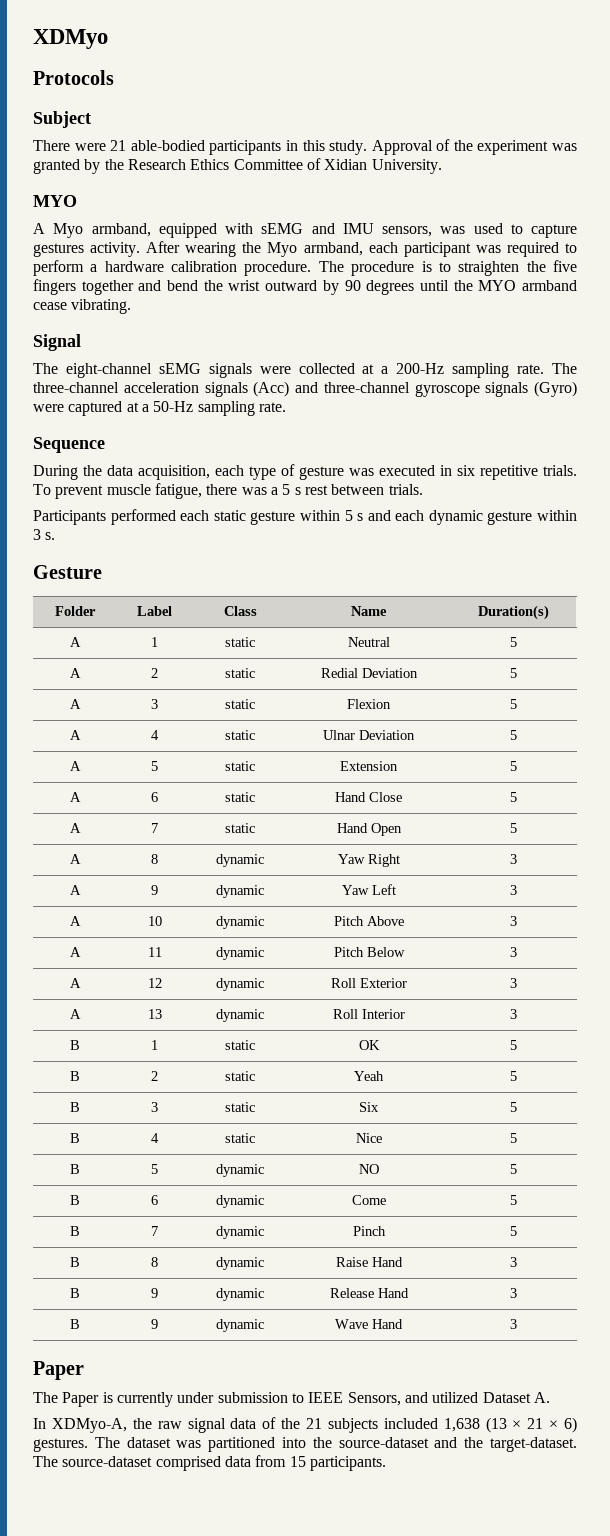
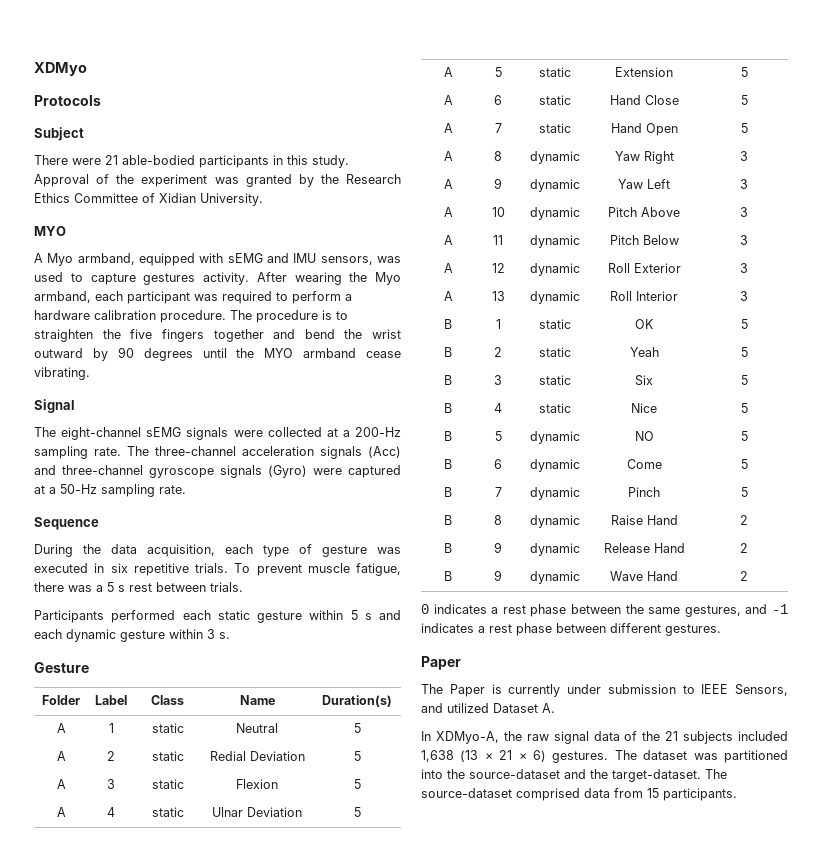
[509,1257,517,1267] 3 -> [740,515,748,525] 2
[509,1288,517,1298] 3 -> [740,543,748,553] 2
[509,1319,517,1329] 3 -> [740,571,748,581] [421,604,788,617] [421,623,721,636] 2 // 0 indicates a rest phase between the same gestures, and -1 indicates a rest phase between different gestures.

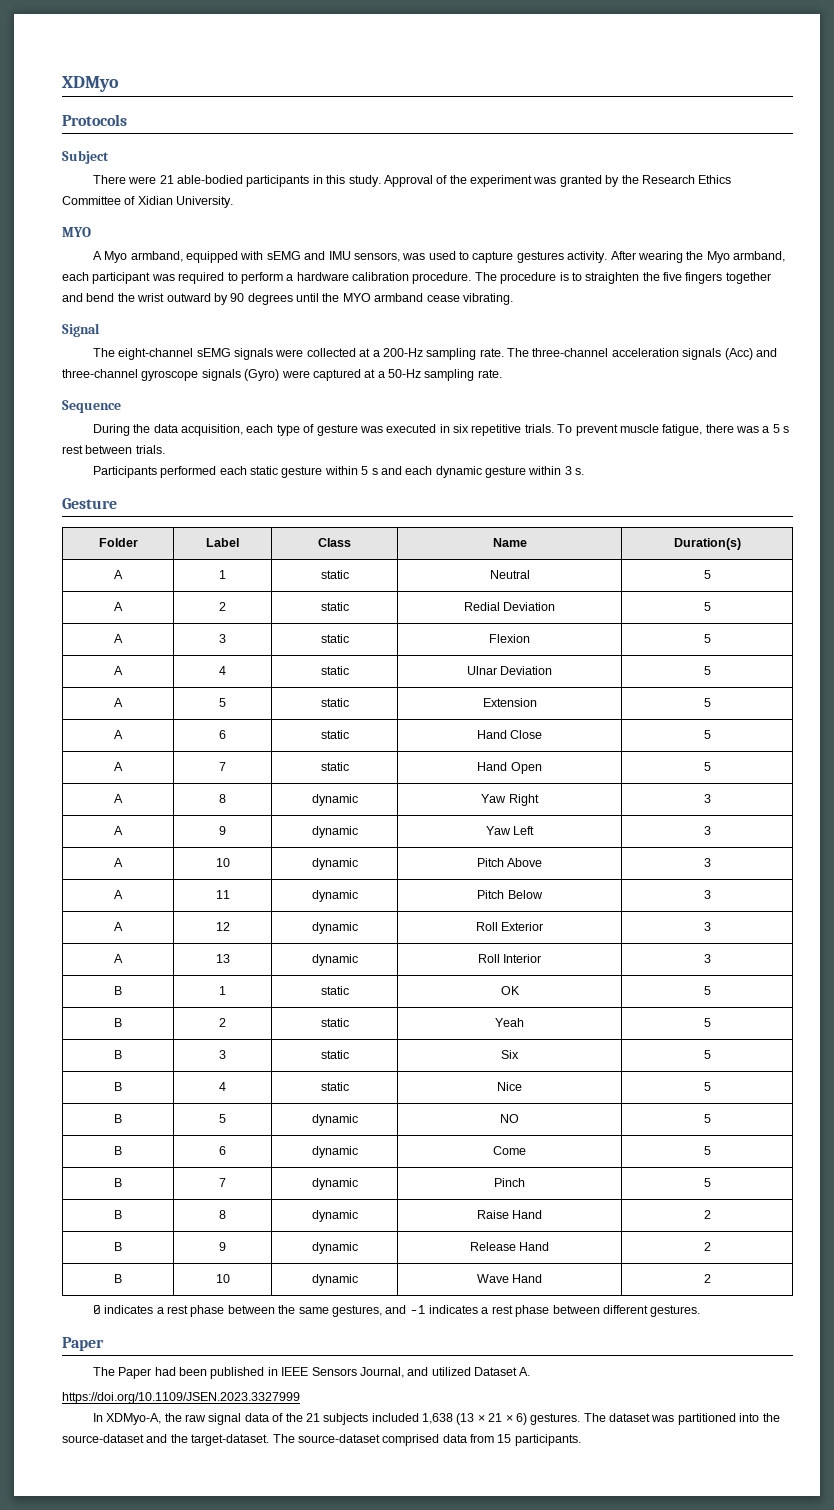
[494,570,502,581] 9 -> [215,1274,230,1283] 10
[491,684,788,697] is currently under submission to IEEE Sensors, -> [154,1367,404,1379] had been published in IEEE Sensors Journal,
(555, 708) none -> [62,1392,300,1404] // https://doi.org/10.1109/JSEN.2023.3327999

